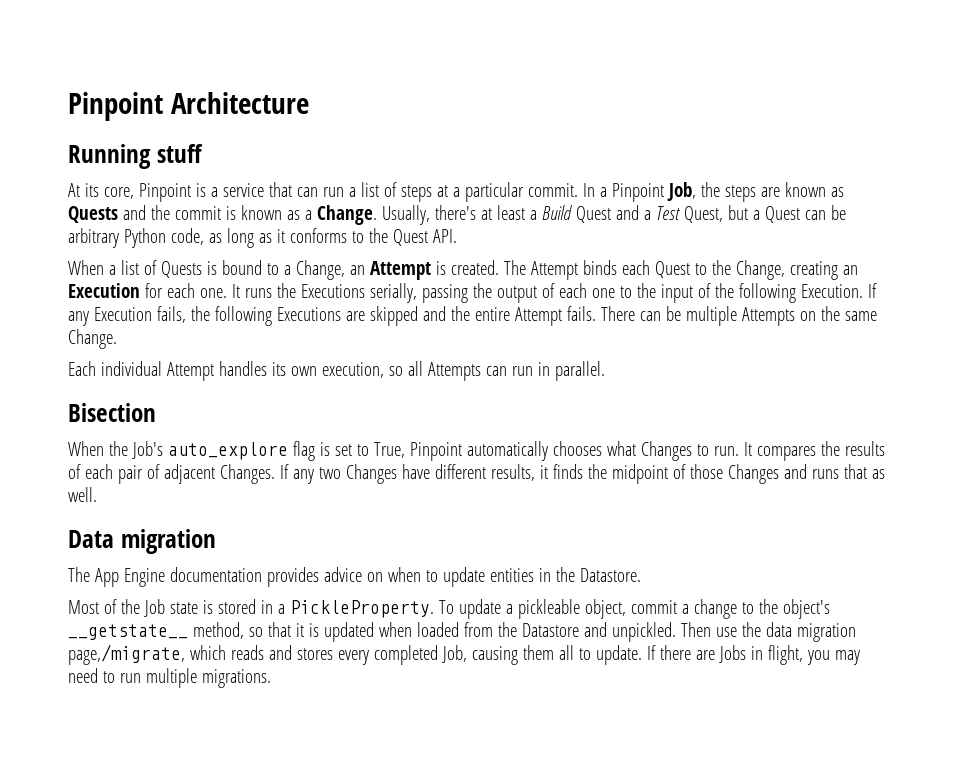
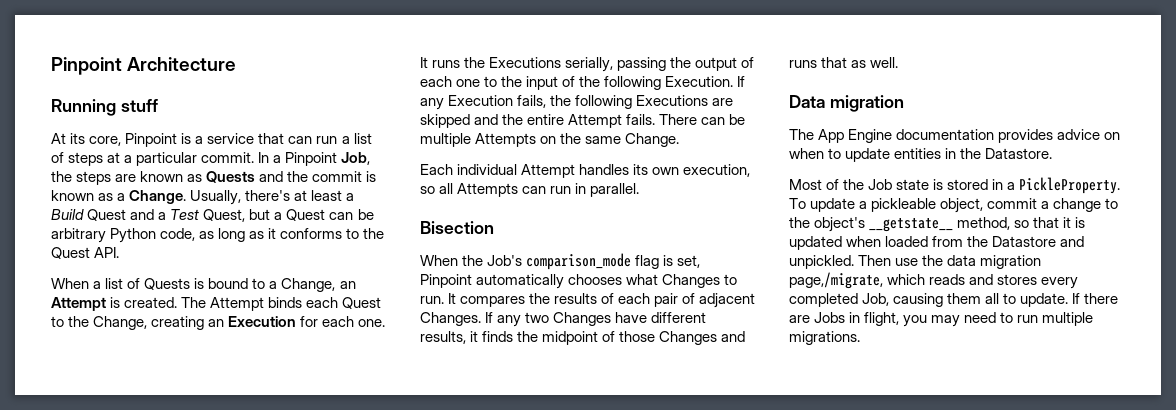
[167,442,288,460] auto_explore -> [526,253,632,270] comparison_mode
[334,442,405,458] set to True, -> [677,255,701,268] set,

